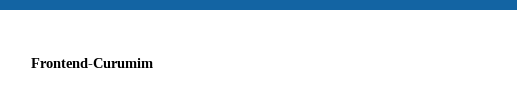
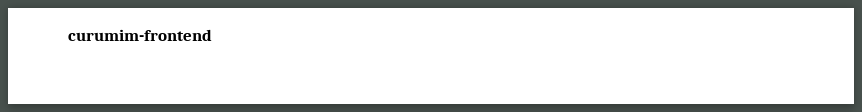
[31,58,153,68] Frontend-Curumim -> [68,29,212,41] curumim-frontend

